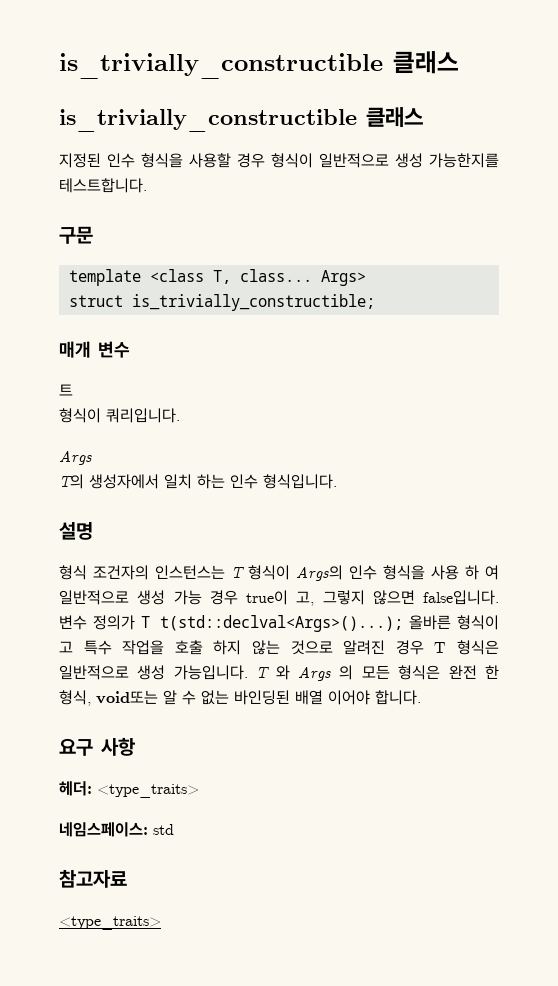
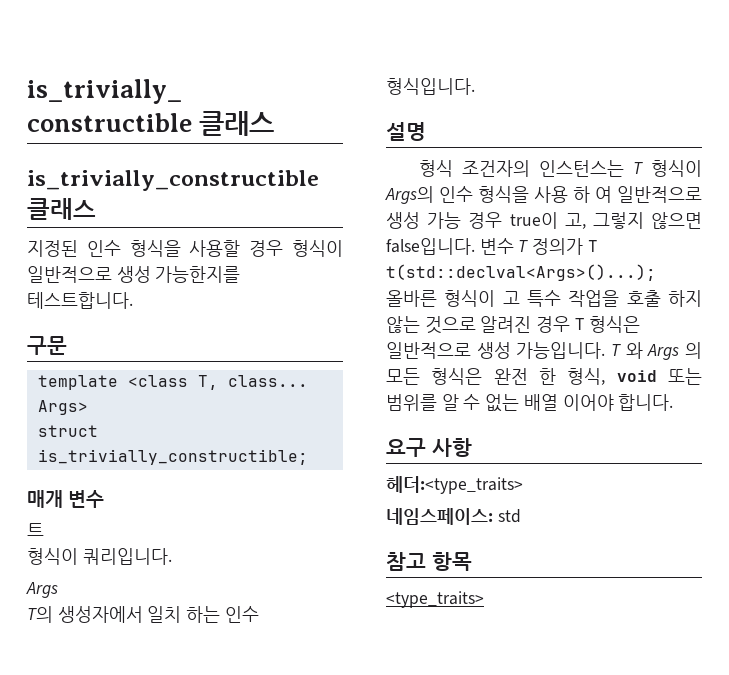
(87, 622) none -> [518,240,529,252] T
[96,690,158,704] void또는 -> [616,368,702,385] [386,394,437,411] void 또는 범위를
[234,690,290,705] 바인딩된 -> (520, 403) none
[59,781,199,798] 헤더: <type_traits> -> [386,476,523,494] 헤더:<type_traits>
[59,869,127,888] 참고자료 -> [386,552,472,571] 참고 항목

